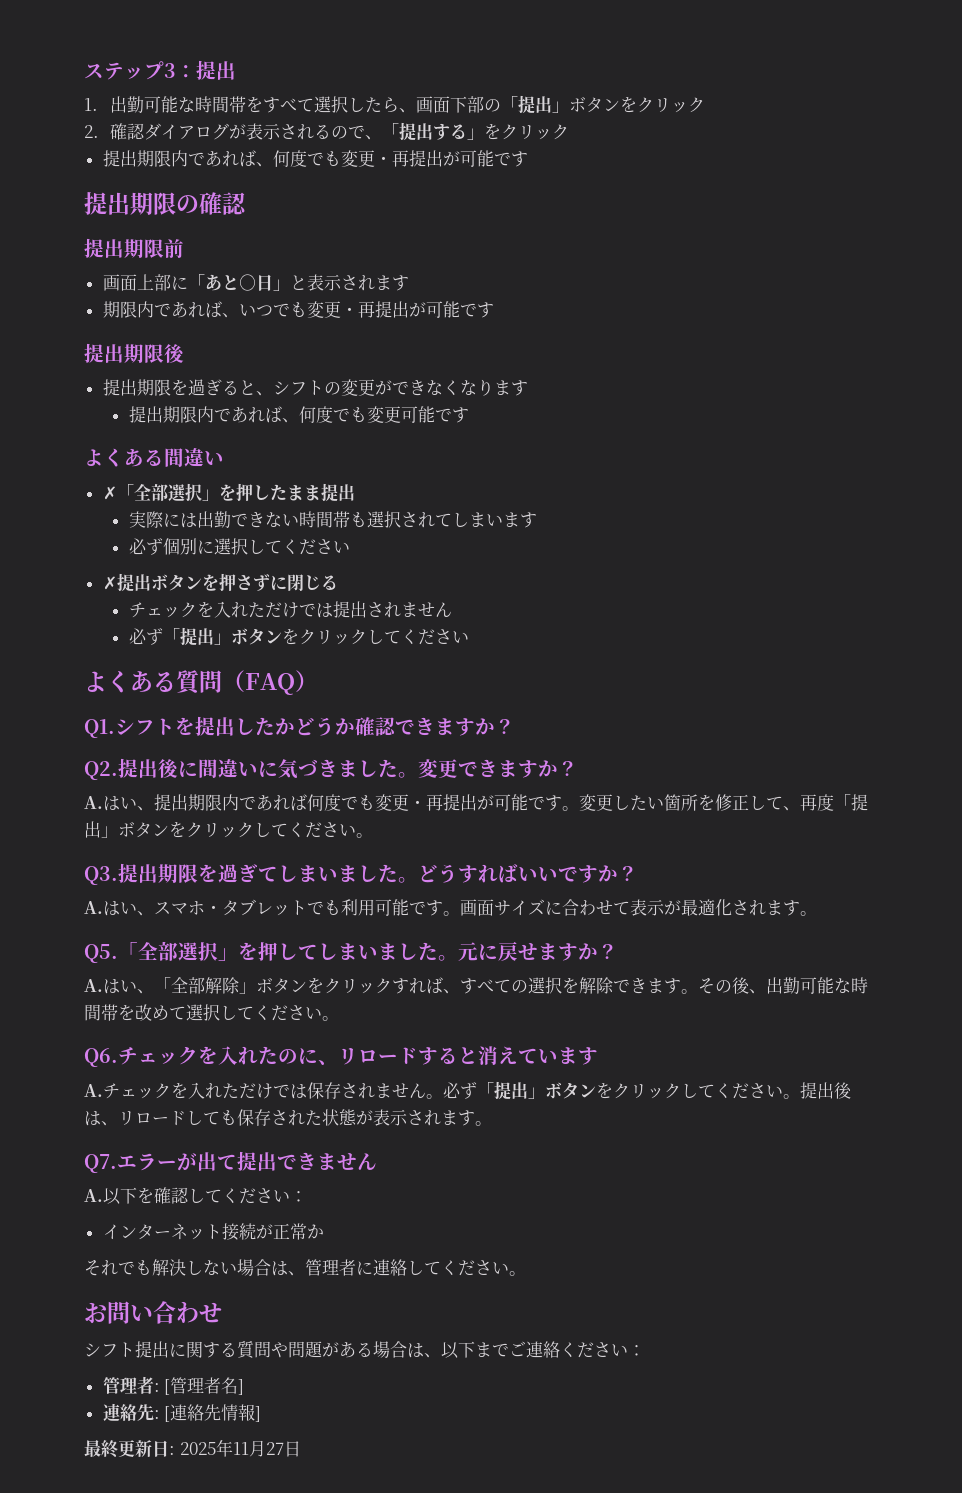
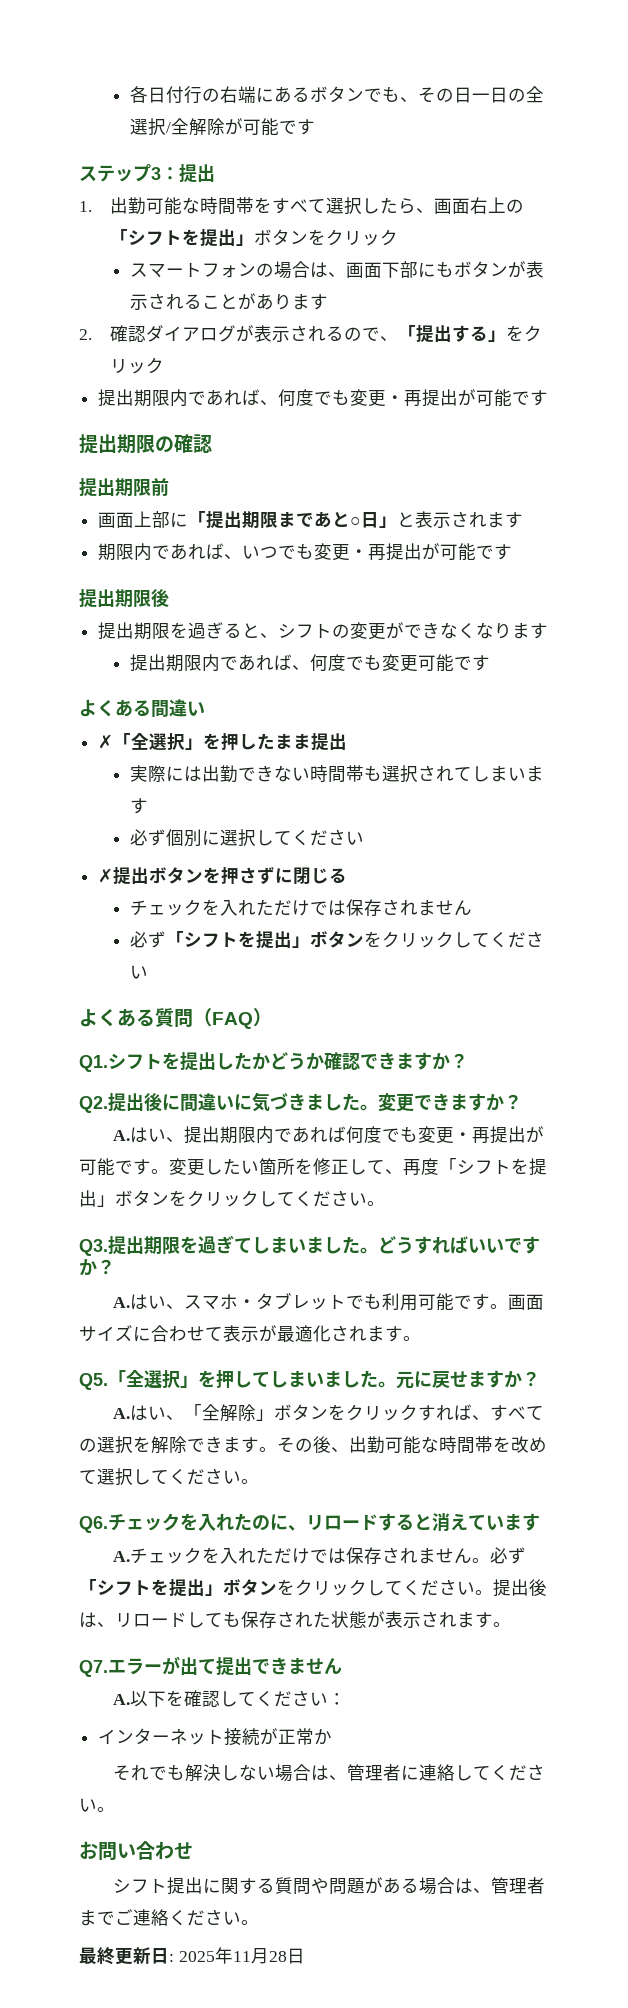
(84, 71) none -> [129,86,544,104] [129,118,315,136] 各日付行の右端にあるボタンでも、その日一日の全選択/全解除が可能です //
[449,95,705,114] 下部の「提出」ボタンをクリック -> [470,197,525,214] [110,229,399,246] [129,261,544,279] [129,293,328,310] 右上の「シフトを提出」ボタンをクリック // スマートフォンの場合は、画面下部にもボタンが表示されることがあります
(205, 281) none -> [206,511,315,529] 提出期限まで
[150,484,168,501] 部 -> (150, 741) none
[332,601,367,618] 提出 -> [345,899,382,916] 保存
(180, 635) none -> [183,931,256,948] シフトを
(851, 801) none -> [457,1158,529,1174] シフトを
[158,941,178,961] 部 -> (144, 1378) none
[188,977,205,994] 部 -> (221, 1412) none
(494, 1089) none -> [97,1579,169,1596] シフトを
[441,1341,475,1359] 以下 -> [491,1877,546,1894] 管理者
[628,1345,645,1356] [102,1376,245,1395] [102,1403,262,1422] ： // 管理者: [管理者名] // 連絡先: [連絡先情報] -> [241,1920,259,1925] 。
[265,1442,284,1455] 27 -> [268,1951,287,1962] 28

